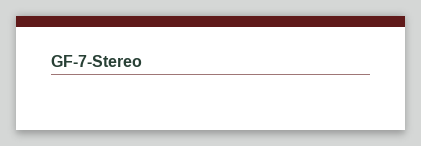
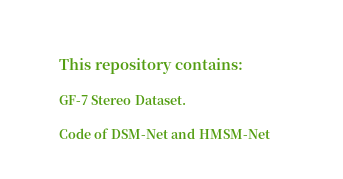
[51,55,142,67] GF-7-Stereo -> [59,58,243,74] [59,95,186,105] [59,128,270,139] This repository contains: // GF-7 Stereo Dataset. // Code of DSM-Net and HMSM-Net

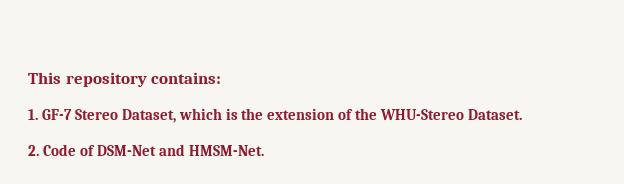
(243, 64) none -> [28,109,38,120] 1.
(132, 100) none -> [121,108,465,123] Dataset, which is the extension of the WHU-Stereo
(186, 100) none -> [28,145,39,156] 2.
[198,129,270,139] HMSM-Net -> [188,145,264,156] HMSM-Net.

